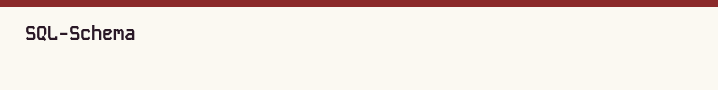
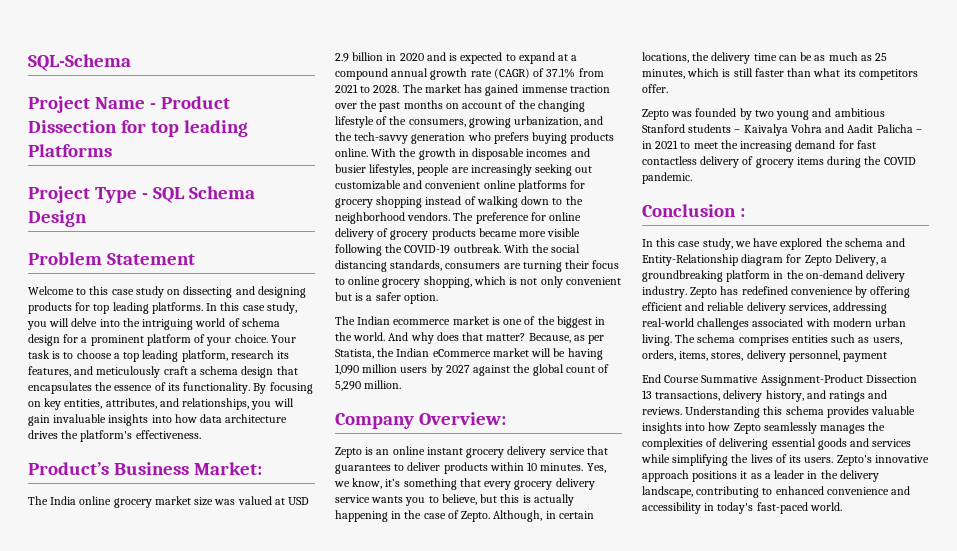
(135, 33) none -> [28,96,230,113] [28,120,248,137] [28,144,112,157] [28,186,255,203] [28,210,87,227] [28,252,195,265] [28,286,306,298] [28,302,297,314] [27,318,280,330] [28,334,296,346] [28,350,290,362] [28,366,298,378] [28,382,313,394] [28,398,294,410] [28,414,288,426] [28,430,201,442] [28,462,262,475] [28,496,310,508] [335,52,578,64] [335,68,604,80] [335,84,610,96] [335,100,585,112] [335,116,604,128] [335,132,615,144] [335,148,590,160] [335,164,593,176] [335,180,586,192] [335,196,583,208] [335,212,582,224] [335,228,581,240] [335,244,581,256] [335,260,620,272] [335,276,621,288] [335,292,438,304] [335,316,606,328] [335,332,605,344] [335,348,603,360] [335,364,610,376] [335,380,402,391] [335,412,506,429] [335,446,608,458] [335,462,606,474] [334,478,595,490] [335,494,574,506] [335,510,594,522] [642,52,888,64] [642,68,918,80] [642,84,668,93] [642,108,885,120] [642,124,922,136] [642,140,876,152] [642,156,916,168] [642,172,692,184] [642,204,745,217] [642,238,906,250] [642,254,888,266] [642,270,906,282] [642,286,911,298] [642,302,888,314] [642,318,907,330] [642,334,902,346] [642,350,888,362] [642,374,917,386] [642,390,888,402] [642,406,916,418] [642,422,886,434] [642,438,912,450] [641,454,929,466] [642,470,879,482] [642,486,911,498] [642,502,842,514] // Project Name - Product Dissection for top leading Platforms // Project Type - SQL Schema Design // Problem Statement // Welcome to this case study on dissecting and designing products for top leading platforms. In this case study, you will delve into the intriguing world of schema design for a prominent platform of your choice. Your task is to choose a top leading platform, research its features, and meticulously craft a schema design that encapsulates the essence of its functionality. By focusing on key entities, attributes, and relationships, you will gain invaluable insights into how data architecture drives the platform's effectiveness. // Product’s Business Market: // The India online grocery market size was valued at USD 2.9 billion in 2020 and is expected to expand at a compound annual growth rate (CAGR) of 37.1% from 2021 to 2028. The market has gained immense traction over the past months on account of the changing lifestyle of the consumers, growing urbanization, and the tech-savvy generation who prefers buying products online. With the growth in disposable incomes and busier lifestyles, people are increasingly seeking out customizable and convenient online platforms for grocery shopping instead of walking down to the neighborhood vendors. The preference for online delivery of grocery products became more visible following the COVID-19 outbreak. With the social distancing standards, consumers are turning their focus to online grocery shopping, which is not only convenient but is a safer option. // The Indian ecommerce market is one of the biggest in the world. And why does that matter? Because, as per Statista, the Indian eCommerce market will be having 1,090 million users by 2027 against the global count of 5,290 million. // Company Overview: // Zepto is an online instant grocery delivery service that guarantees to deliver products within 10 minutes. Yes, we know, it’s something that every grocery delivery service wants you to believe, but this is actually happening in the case of Zepto. Although, in certain locations, the delivery time can be as much as 25 minutes, which is still faster than what its competitors offer. // Zepto was founded by two young and ambitious Stanford students – Kaivalya Vohra and Aadit Palicha – in 2021 to meet the increasing demand for fast contactless delivery of grocery items during the COVID pandemic. // Conclusion : // In this case study, we have explored the schema and Entity-Relationship diagram for Zepto Delivery, a groundbreaking platform in the on-demand delivery industry. Zepto has redefined convenience by offering efficient and reliable delivery services, addressing real-world challenges associated with modern urban living. The schema comprises entities such as users, orders, items, stores, delivery personnel, payment // End Course Summative Assignment-Product Dissection 13 transactions, delivery history, and ratings and reviews. Understanding this schema provides valuable insights into how Zepto seamlessly manages the complexities of delivering essential goods and services while simplifying the lives of its users. Zepto's innovative approach positions it as a leader in the delivery landscape, contributing to enhanced convenience and accessibility in today's fast-paced world.

